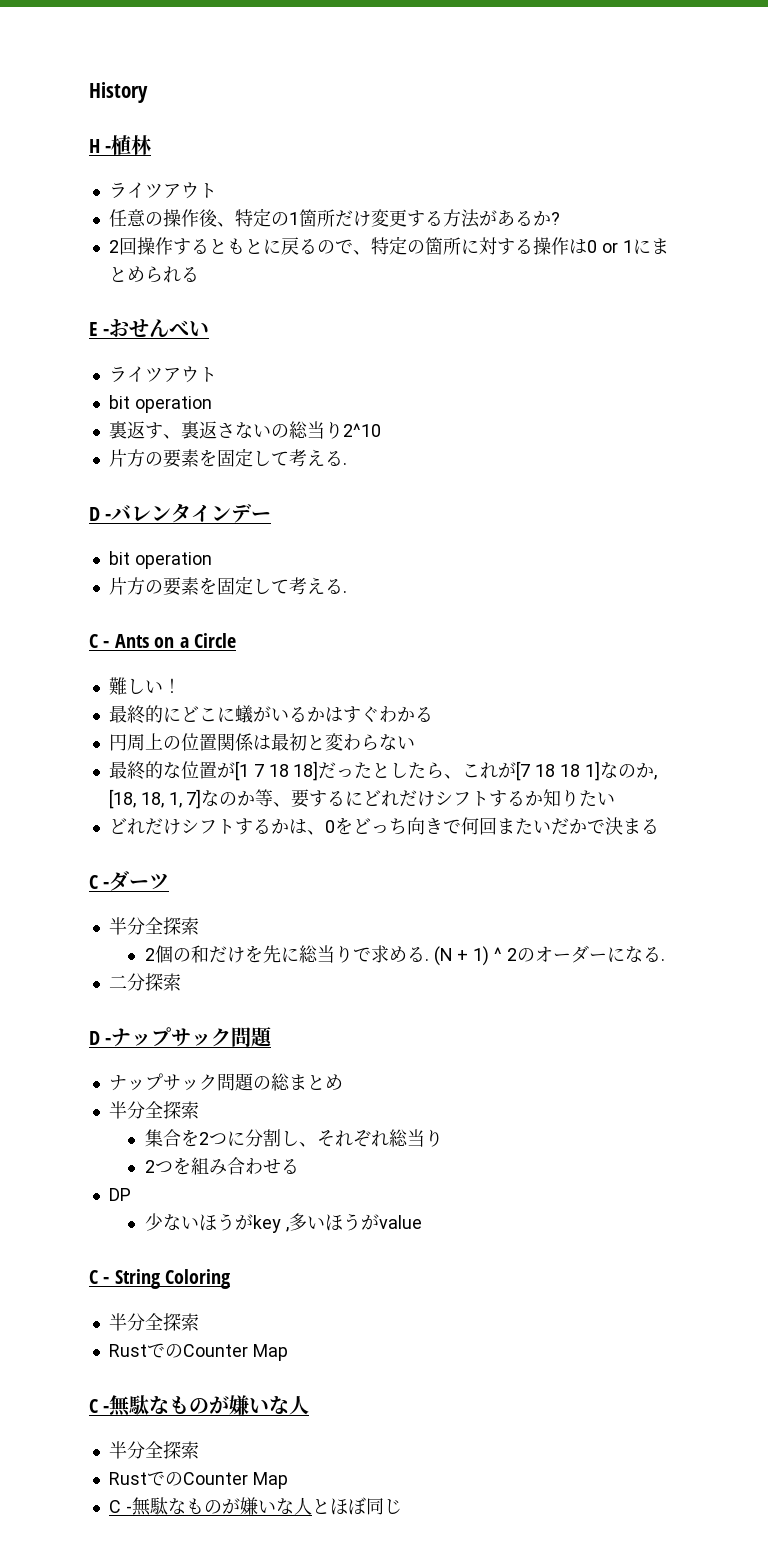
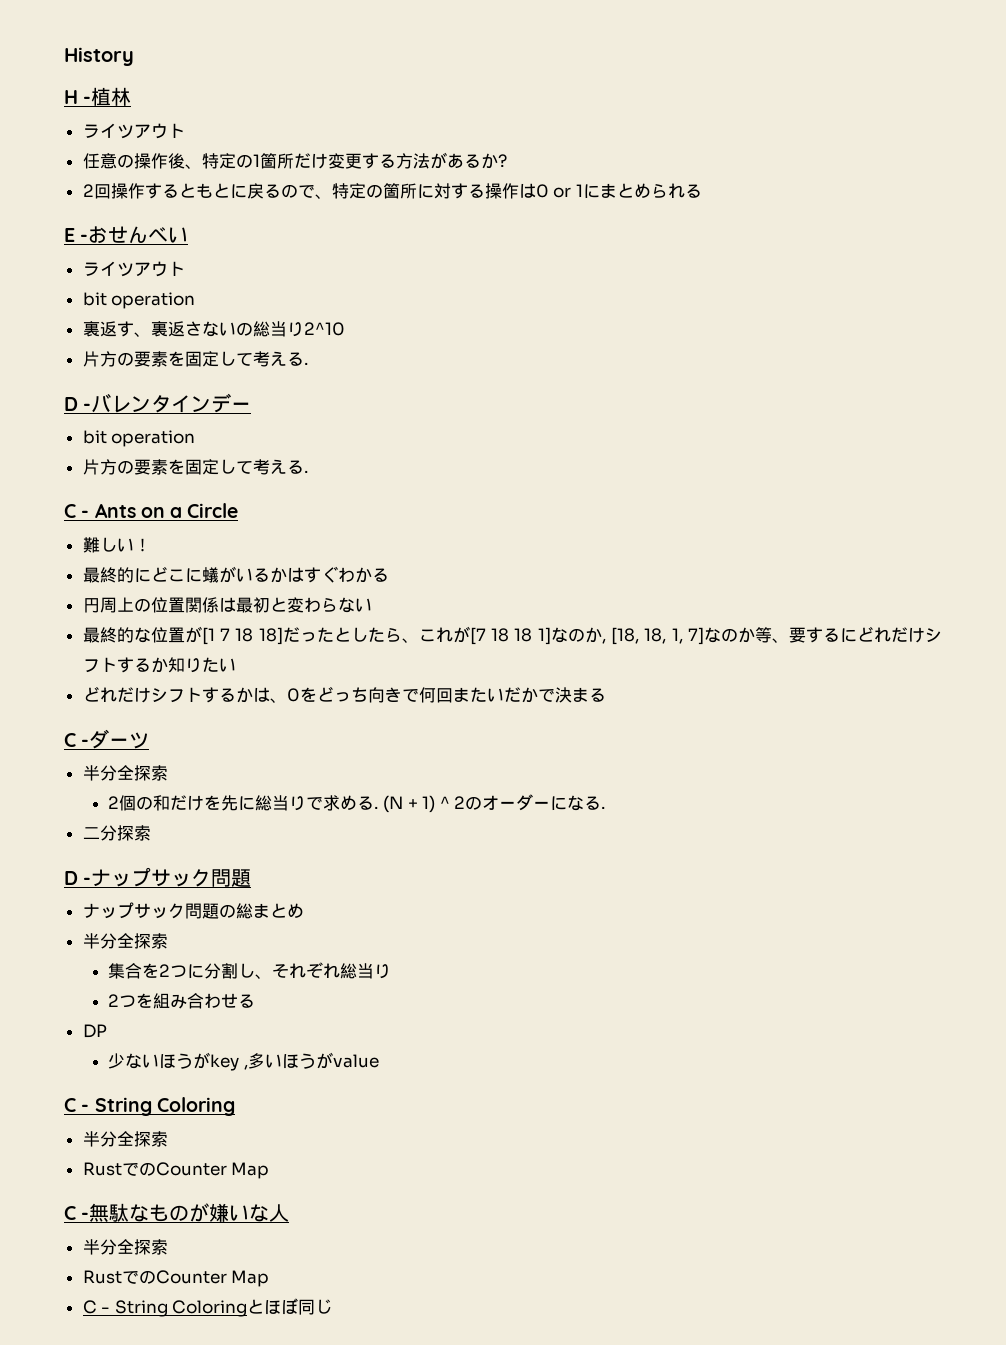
[131,1497,312,1516] 無駄なものが嫌いな人 -> [114,1300,248,1317] String Coloring

